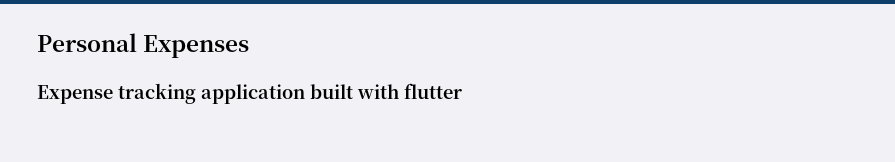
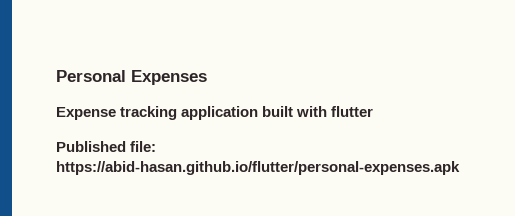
(462, 91) none -> [56,141,157,152] [56,161,460,175] // Published file: https://abid-hasan.github.io/flutter/personal-expenses.apk

